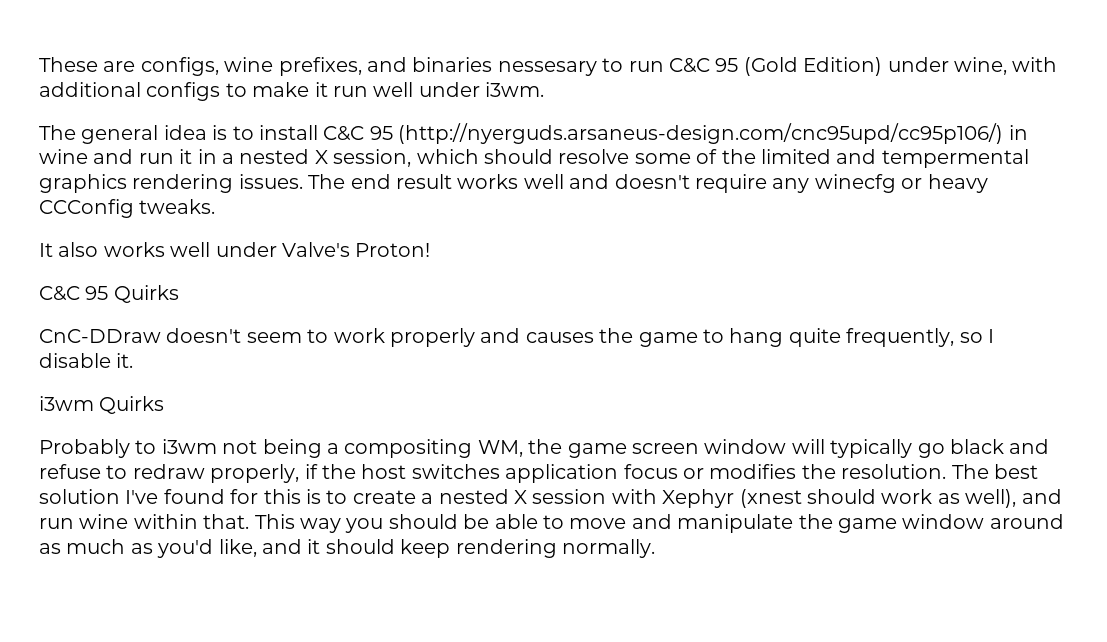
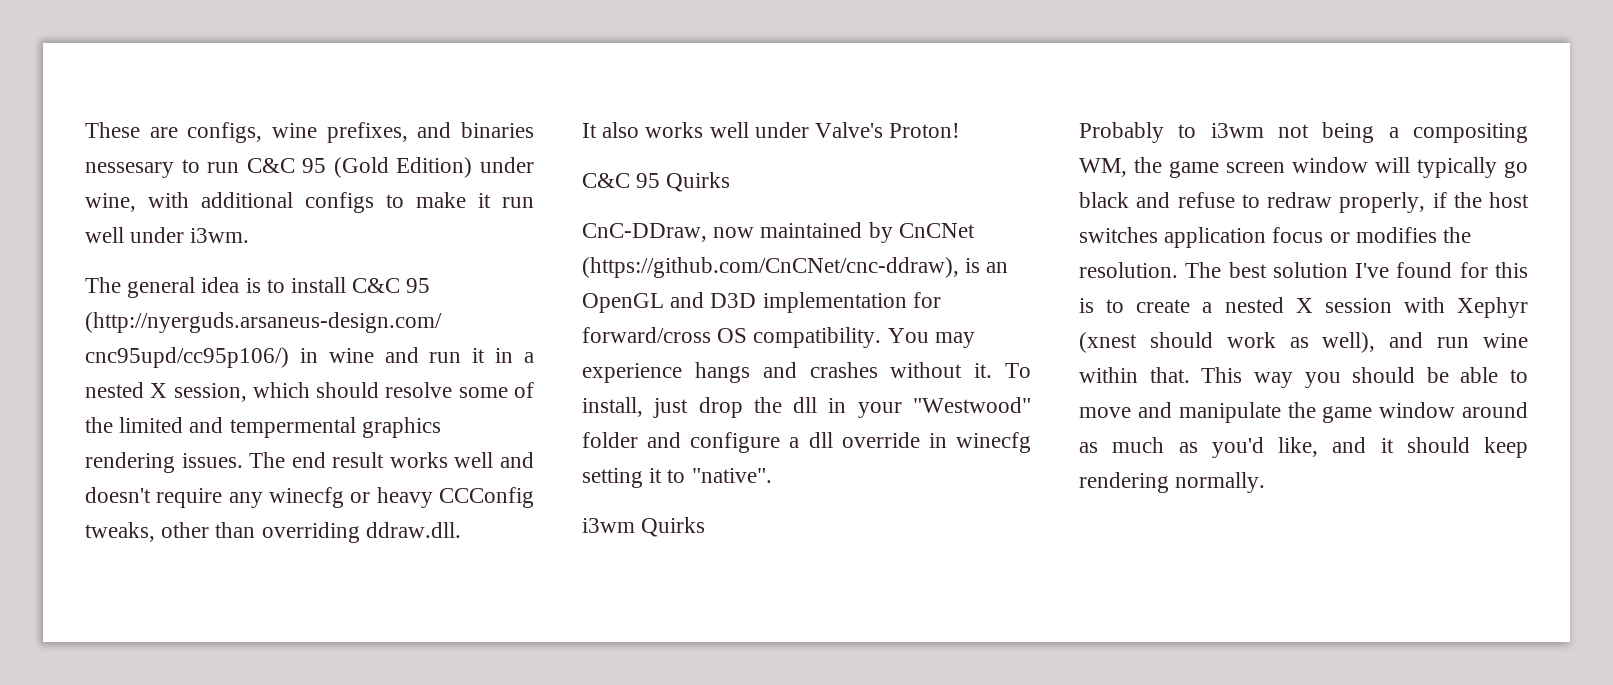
[139,199,216,214] tweaks. -> [85,522,461,543] tweaks, other than overriding ddraw.dll.
[39,328,994,347] [39,353,134,368] CnC-DDraw doesn't seem to work properly and causes the game to hang quite frequently, so I disable it. -> [582,222,975,243] [582,257,1009,278] [582,292,941,313] [582,327,975,348] [582,362,1031,383] [582,397,1031,418] [582,432,1031,453] [582,468,772,488] CnC-DDraw, now maintained by CnCNet (https://github.com/CnCNet/cnc-ddraw), is an OpenGL and D3D implementation for forward/cross OS compatibility. You may experience hangs and crashes without it. To install, just drop the dll in your "Westwood" folder and configure a dll override in winecfg setting it to "native".

